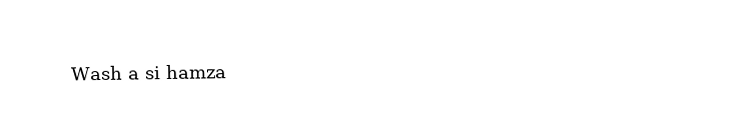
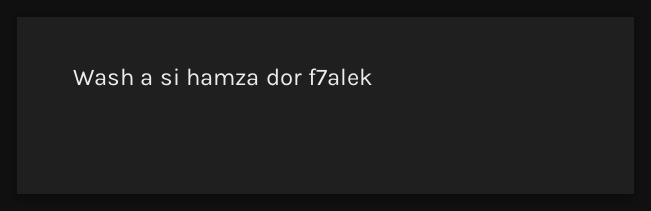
(227, 72) none -> [265,68,374,86] dor f7alek

